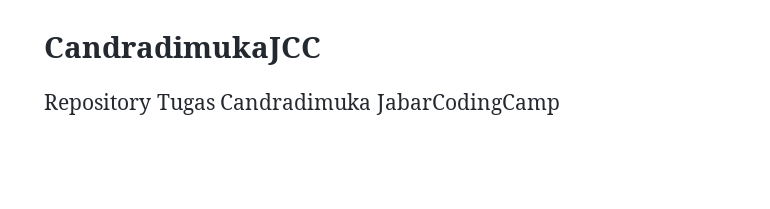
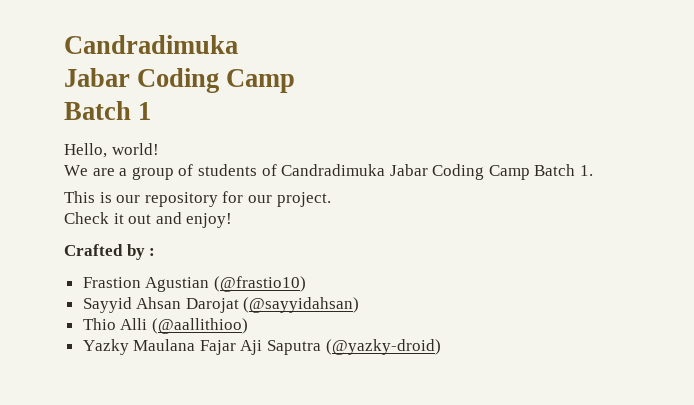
[44,36,321,65] [44,93,561,115] CandradimukaJCC // Repository Tugas Candradimuka JabarCodingCamp -> [64,35,238,54] [64,68,296,93] [64,101,152,120] [64,143,159,158] [64,164,594,180] [64,191,331,207] [64,212,233,228] [64,244,156,260] [82,276,306,292] [82,297,360,313] [82,318,248,334] [82,339,441,355] Candradimuka // Jabar Coding Camp // Batch 1 // Hello, world! // We are a group of students of Candradimuka Jabar Coding Camp Batch 1. // This is our repository for our project. // Check it out and enjoy! // Crafted by : // Frastion Agustian (@frastio10) // Sayyid Ahsan Darojat (@sayyidahsan) // Thio Alli (@aallithioo) // Yazky Maulana Fajar Aji Saputra (@yazky-droid)

